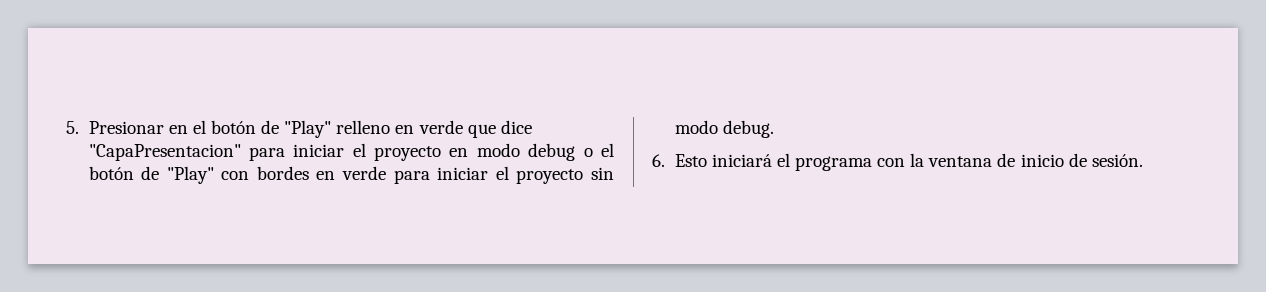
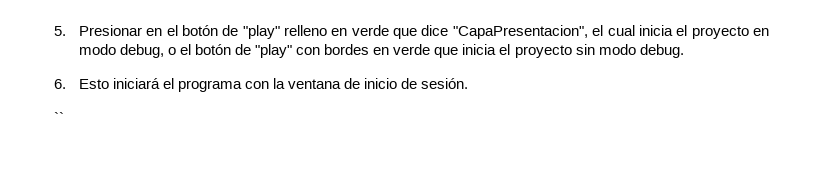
[284,120,332,138] "Play" -> [242,25,280,39] "play"
[88,144,345,161] "CapaPresentacion" para iniciar -> [452,25,673,39] "CapaPresentacion", el cual inicia
[528,143,576,161] debug -> [119,44,164,58] debug,
[166,166,214,184] "Play" -> [255,44,293,58] "play"
[393,167,489,184] para iniciar -> [434,44,497,58] que inicia
(1143, 160) none -> [54,112,64,123] // ``

